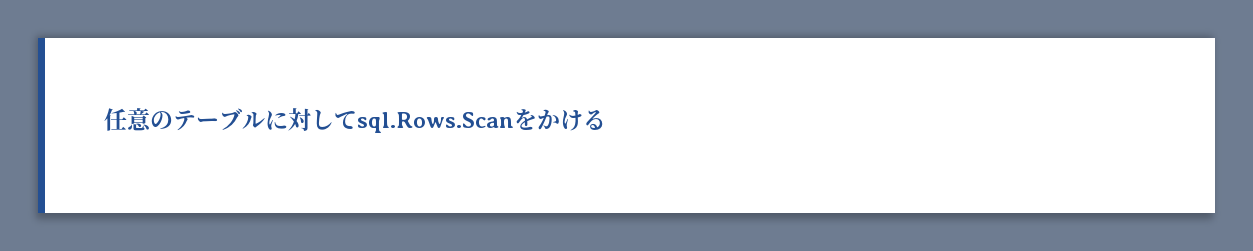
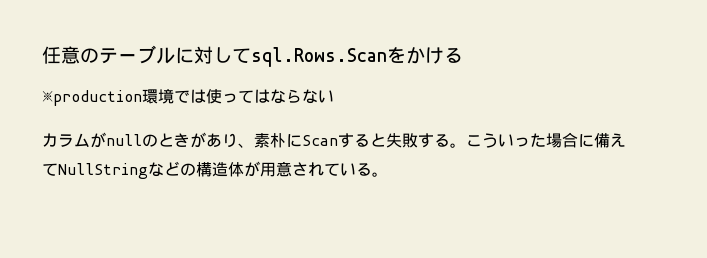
(606, 120) none -> [42,88,334,106] [42,132,626,148] [42,161,388,179] // ※production環境では使ってはならない // カラムがnullのときがあり、素朴にScanすると失敗する。こういった場合に備えてNullStringなどの構造体が用意されている。

